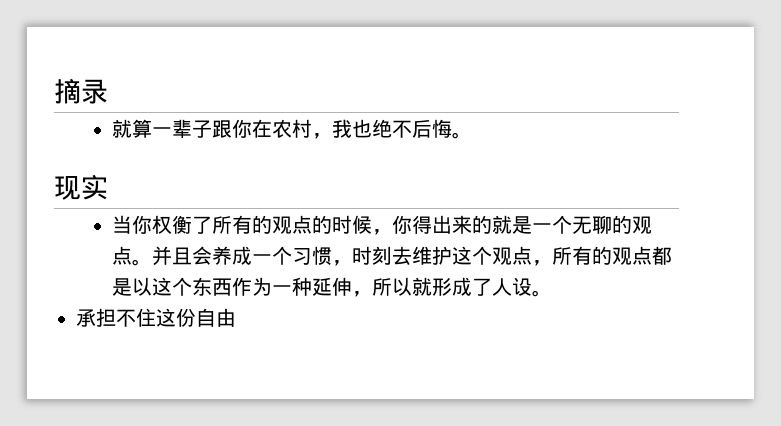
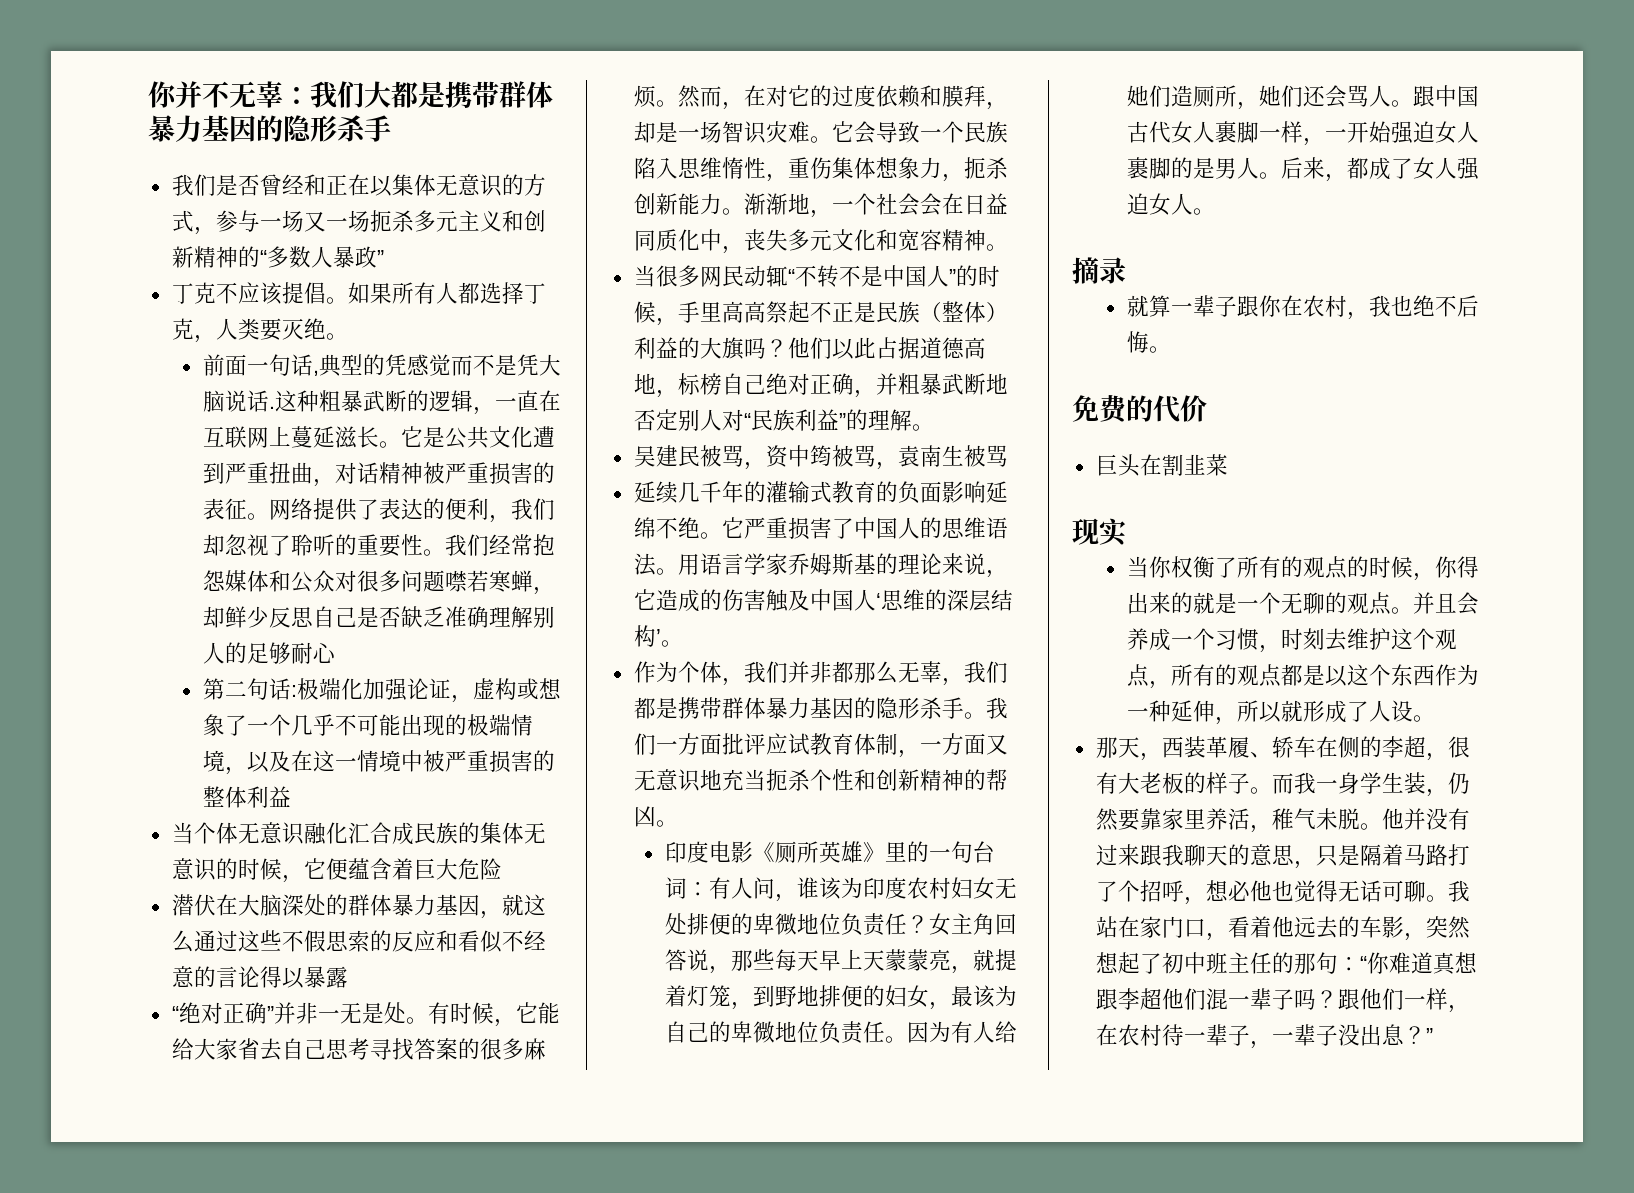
(54, 91) none -> [148,81,553,108] [148,115,391,142] [171,174,546,197] [171,210,546,235] [171,246,384,268] [171,282,546,305] [171,318,348,343] [202,354,561,377] [202,390,561,415] [202,426,555,449] [202,462,555,487] [202,498,555,523] [202,534,555,557] [202,570,555,595] [202,606,555,628] [202,642,336,664] [202,678,561,703] [202,714,533,736] [202,750,555,775] [202,786,291,808] [171,822,546,845] [171,858,502,883] [171,894,546,919] [171,930,546,953] [171,966,348,989] [171,1002,560,1027] [171,1038,546,1061] [633,85,1008,110] [633,121,1008,144] [633,157,1008,182] [633,193,1008,218] [633,229,1008,254] [633,265,1000,288] [633,301,1008,326] [633,337,986,360] [633,373,1008,398] [633,409,934,431] [633,445,1008,470] [633,481,1008,504] [633,517,1008,540] [633,553,1008,578] [633,589,1013,612] [633,625,683,647] [633,661,1008,686] [633,697,1008,719] [633,733,1008,758] [633,769,1008,792] [633,806,678,827] [664,841,995,863] [664,877,1017,902] [664,913,1017,936] [664,949,1017,974] [664,985,1017,1010] [664,1021,1017,1044] [1126,85,1479,110] [1126,121,1479,146] [1126,157,1480,182] [1126,193,1215,216] 你并不无辜：我们大都是携带群体暴力基因的隐形杀手 // 我们是否曾经和正在以集体无意识的方式，参与一场又一场扼杀多元主义和创新精神的“多数人暴政” // 丁克不应该提倡。如果所有人都选择丁克，人类要灭绝。 // 前面一句话,典型的凭感觉而不是凭大脑说话.这种粗暴武断的逻辑，一直在互联网上蔓延滋长。它是公共文化遭到严重扭曲，对话精神被严重损害的表征。网络提供了表达的便利，我们却忽视了聆听的重要性。我们经常抱怨媒体和公众对很多问题噤若寒蝉，却鲜少反思自己是否缺乏准确理解别人的足够耐心 // 第二句话:极端化加强论证，虚构或想象了一个几乎不可能出现的极端情境，以及在这一情境中被严重损害的整体利益 // 当个体无意识融化汇合成民族的集体无意识的时候，它便蕴含着巨大危险 // 潜伏在大脑深处的群体暴力基因，就这么通过这些不假思索的反应和看似不经意的言论得以暴露 // “绝对正确”并非一无是处。有时候，它能给大家省去自己思考寻找答案的很多麻烦。然而，在对它的过度依赖和膜拜，却是一场智识灾难。它会导致一个民族陷入思维惰性，重伤集体想象力，扼杀创新能力。渐渐地，一个社会会在日益同质化中，丧失多元文化和宽容精神。 // 当很多网民动辄“不转不是中国人”的时候，手里高高祭起不正是民族（整体）利益的大旗吗？他们以此占据道德高地，标榜自己绝对正确，并粗暴武断地否定别人对“民族利益”的理解。 // 吴建民被骂，资中筠被骂，袁南生被骂 // 延续几千年的灌输式教育的负面影响延绵不绝。它严重损害了中国人的思维语法。用语言学家乔姆斯基的理论来说，它造成的伤害触及中国人‘思维的深层结构’。 // 作为个体，我们并非都那么无辜，我们都是携带群体暴力基因的隐形杀手。我们一方面批评应试教育体制，一方面又无意识地充当扼杀个性和创新精神的帮凶。 // 印度电影《厕所英雄》里的一句台词：有人问，谁该为印度农村妇女无处排便的卑微地位负责任？女主角回答说，那些每天早上天蒙蒙亮，就提着灯笼，到野地排便的妇女，最该为自己的卑微地位负责任。因为有人给她们造厕所，她们还会骂人。跟中国古代女人裹脚一样，一开始强迫女人裹脚的是男人。后来，都成了女人强迫女人。 //
(472, 135) none -> [1072,395,1207,423] [1095,454,1228,477] // 免费的代价 // 巨头在割韭菜
[76,308,236,327] 承担不住这份自由 -> [1095,736,1470,761] [1095,772,1470,797] [1095,808,1470,833] [1095,844,1470,869] [1095,880,1470,905] [1095,916,1470,941] [1095,952,1477,975] [1095,988,1470,1013] [1095,1024,1433,1049] 那天，西装革履、轿车在侧的李超，很有大老板的样子。而我一身学生装，仍然要靠家里养活，稚气未脱。他并没有过来跟我聊天的意思，只是隔着马路打了个招呼，想必他也觉得无话可聊。我站在家门口，看着他远去的车影，突然想起了初中班主任的那句：“你难道真想跟李超他们混一辈子吗？跟他们一样，在农村待一辈子，一辈子没出息？”

